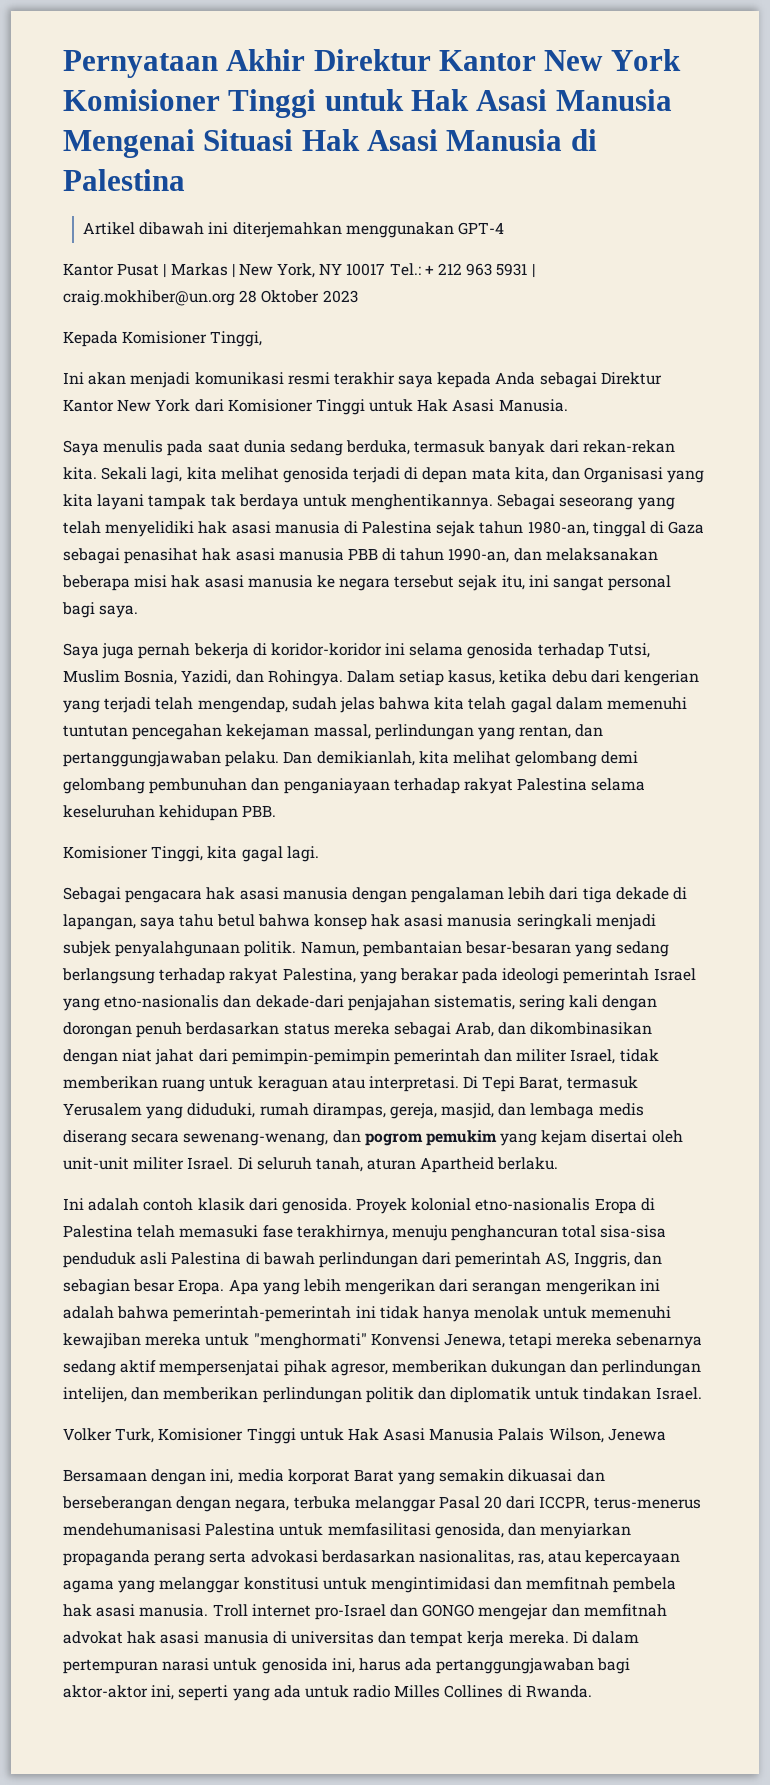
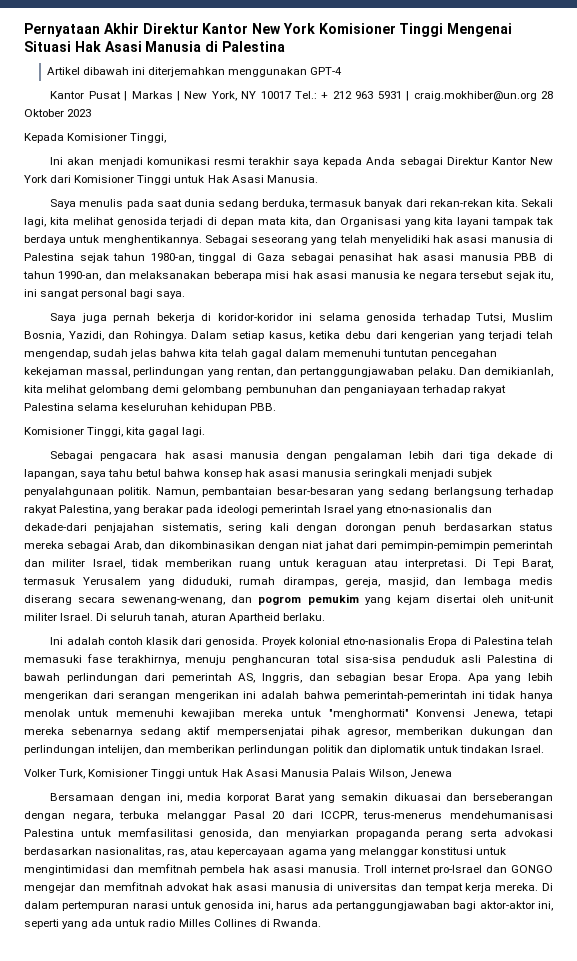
[324,89,672,111] untuk Hak Asasi Manusia -> (444, 30) none

